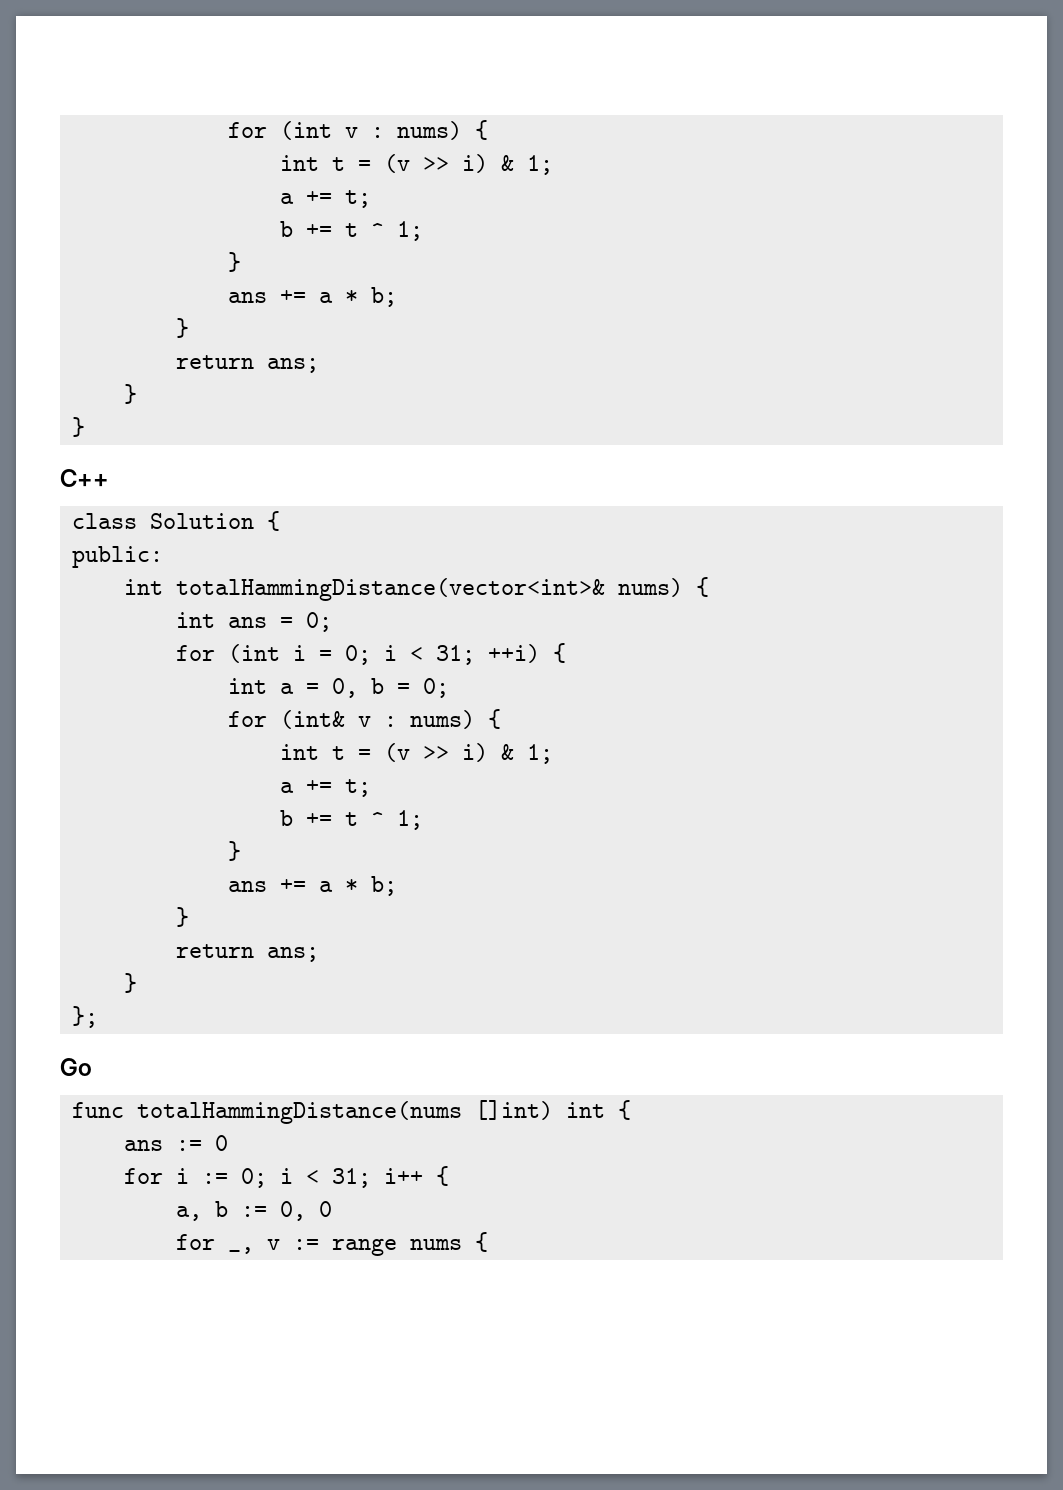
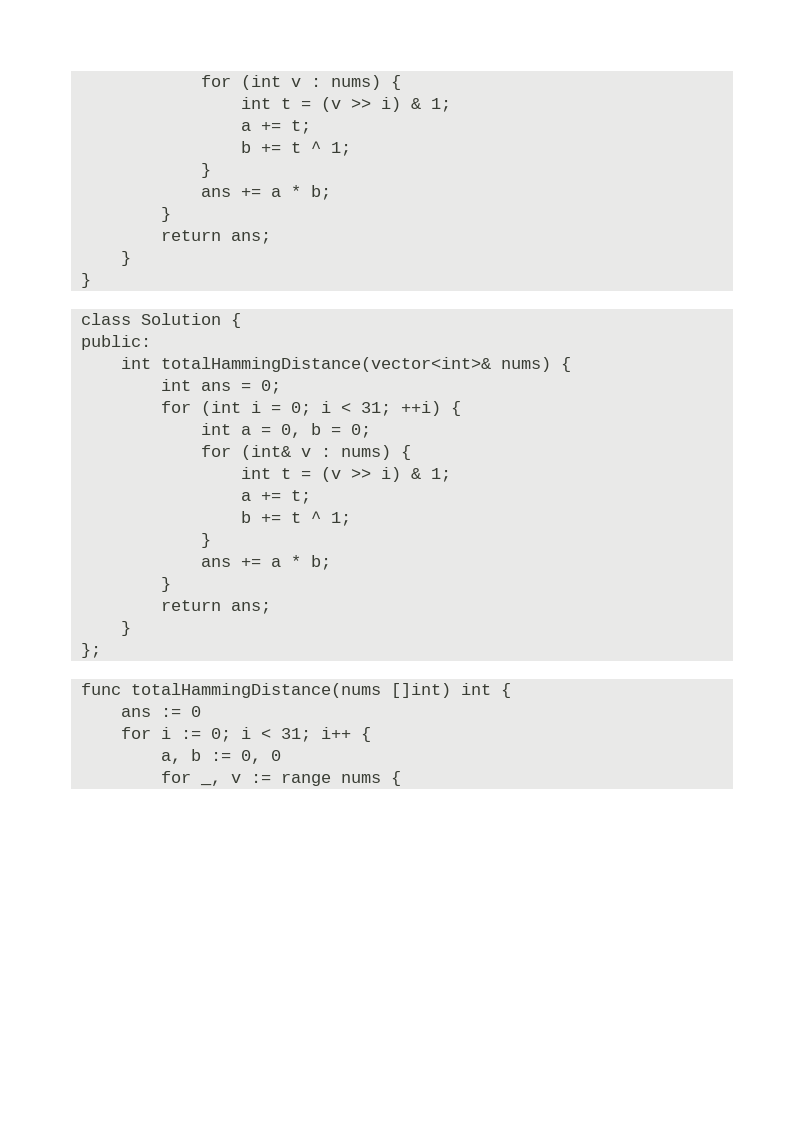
[60,469,109,487] // C++ -> (91, 280) none
[60,1058,92,1076] // Go -> (101, 650) none

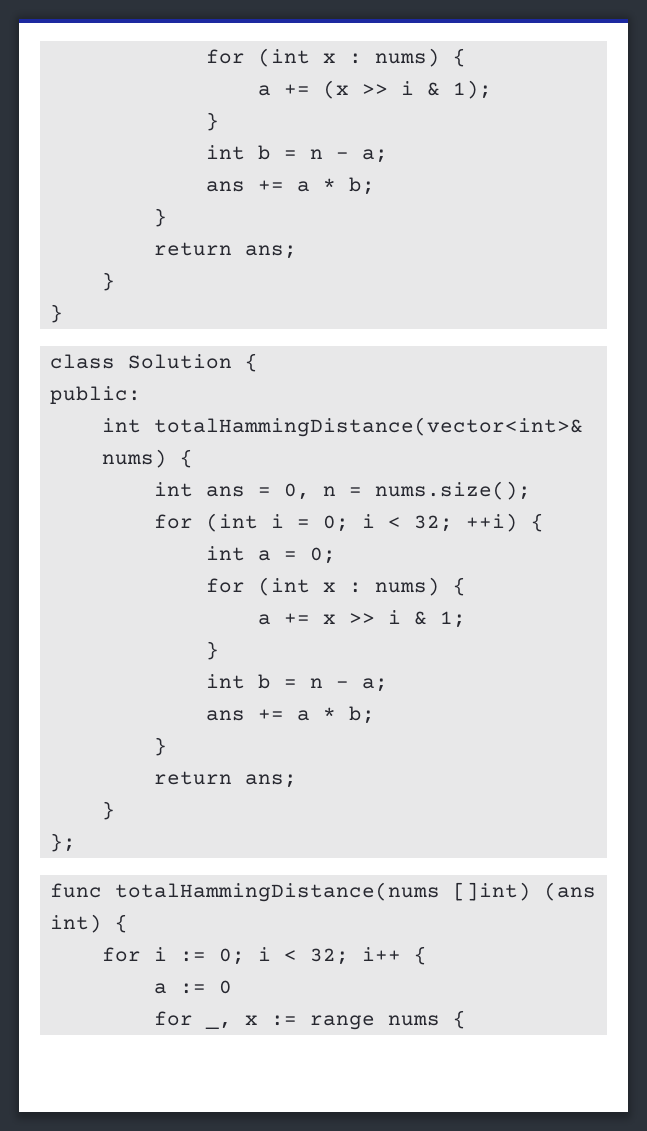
[200,75,401,90] [240,97,451,112] [240,120,311,134] [240,141,351,156] [200,163,211,178] for (int v : nums) { // int t = (v >> i) & 1; // a += t; // b += t ^ 1; // } -> [205,48,466,67] [257,80,492,99] [205,112,219,131] [205,145,388,163] for (int x : nums) { // a += (x >> i & 1); // } // int b = n - a;
[260,380,281,394] 0; -> [283,481,531,500] 0, n = nums.size();
[360,402,391,416] 31; -> [413,515,453,532] 32;
[280,423,371,438] [200,445,411,460] [240,467,451,482] [240,490,311,504] [240,511,351,526] [200,533,211,548] 0, b = 0; // for (int& v : nums) { // int t = (v >> i) & 1; // a += t; // b += t ^ 1; // } -> [309,547,336,564] [205,577,466,596] [257,610,466,628] [205,641,219,660] [205,674,388,692] 0; // for (int x : nums) { // a += x >> i & 1; // } // int b = n - a;
[460,683,511,698] [120,706,201,717] int { // ans := 0 -> [543,882,596,901] [49,914,128,933] (ans int) {
[280,728,311,742] 31; -> [309,948,349,965] 32;
[160,749,261,764] a, b := 0, -> [153,983,206,994] a :=
[230,774,241,783] v -> [244,1015,258,1025] x

